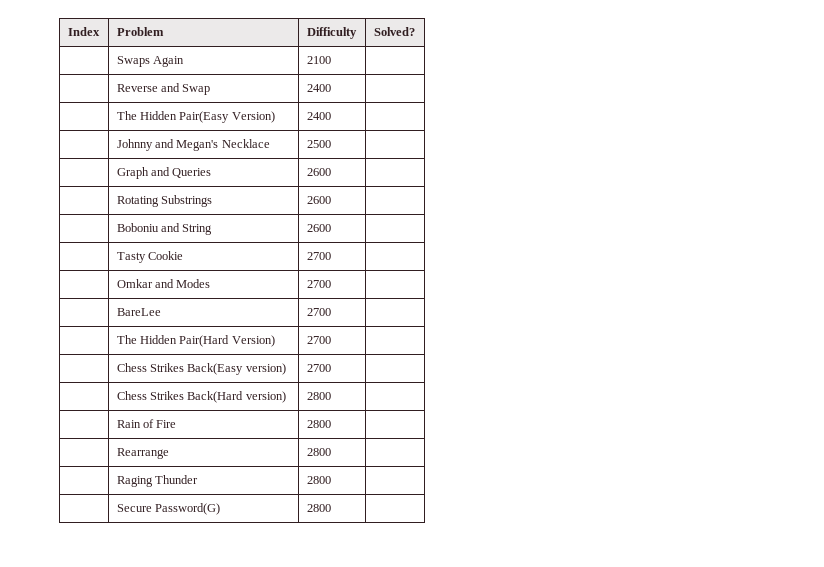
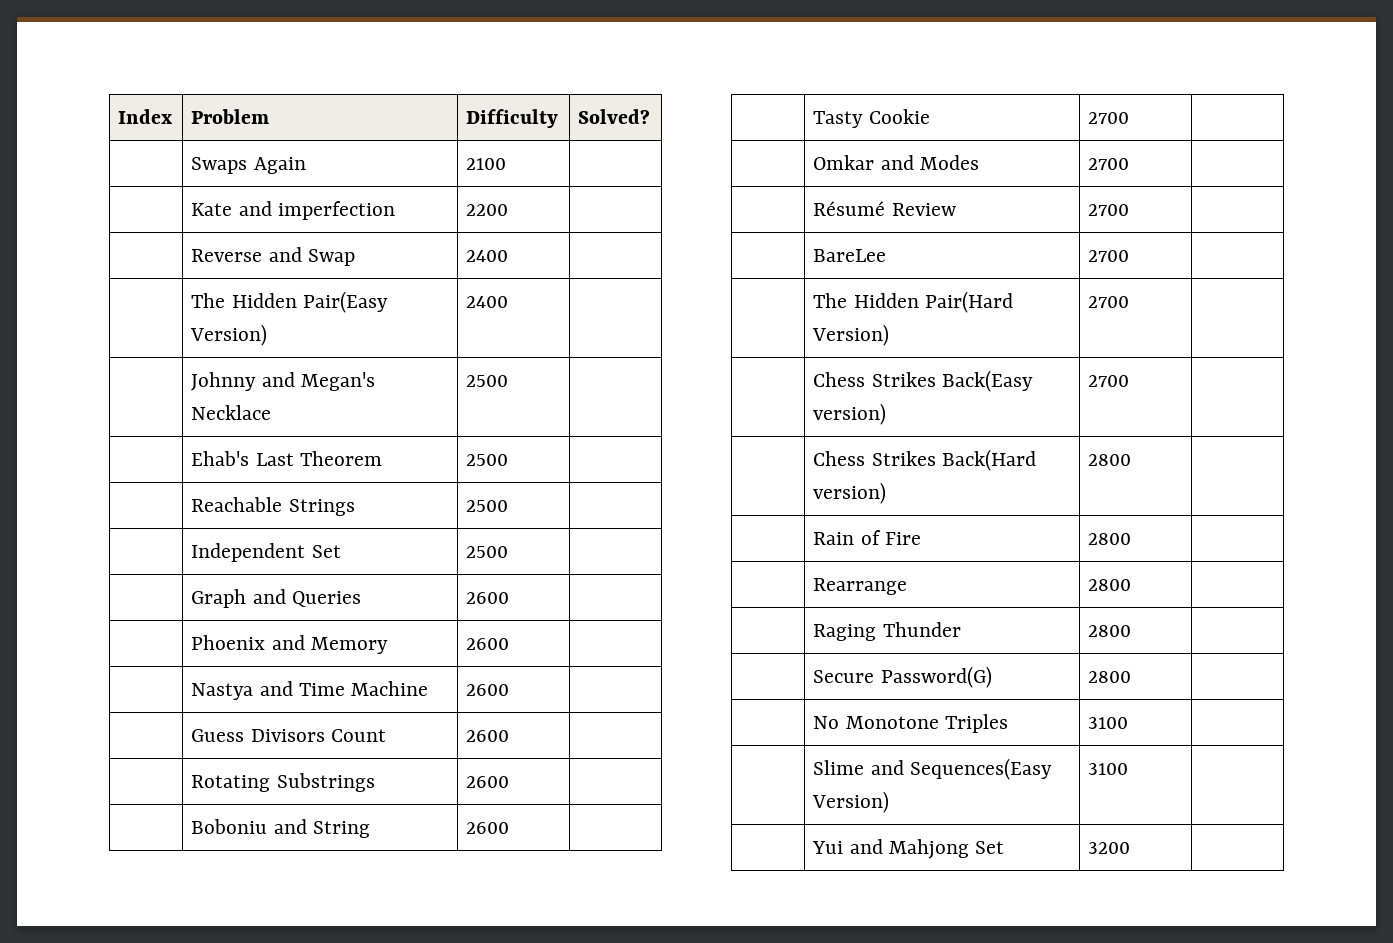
(331, 60) none -> [191,201,395,220] [466,204,509,216] // | Kate and imperfection | 2200 |
[116,167,212,179] Graph and Queries -> [191,451,382,466] [466,454,509,466] [191,497,355,516] [466,500,509,512] [191,543,341,562] [466,546,509,558] [191,589,361,608] [466,592,510,604] [191,635,388,654] [466,638,510,650] [191,681,429,700] [466,684,510,696] [191,729,386,742] Ehab's Last Theorem | 2500 | // | Reachable Strings | 2500 | // | Independent Set | 2500 | // | Graph and Queries | 2600 | // | Phoenix and Memory | 2600 | // | Nastya and Time Machine | 2600 | // | Guess Divisors Count
(331, 284) none -> [813,201,956,216] [1088,204,1130,216] // | Résumé Review | 2700 |
(331, 508) none -> [813,714,1008,733] [1088,717,1129,729] [813,758,1052,780] [812,791,890,813] [1088,763,1129,775] [812,839,1005,859] [1088,842,1131,854] // | No Monotone Triples | 3100 | // | Slime and Sequences(Easy Version) | 3100 | // | Yui and Mahjong Set | 3200 |

